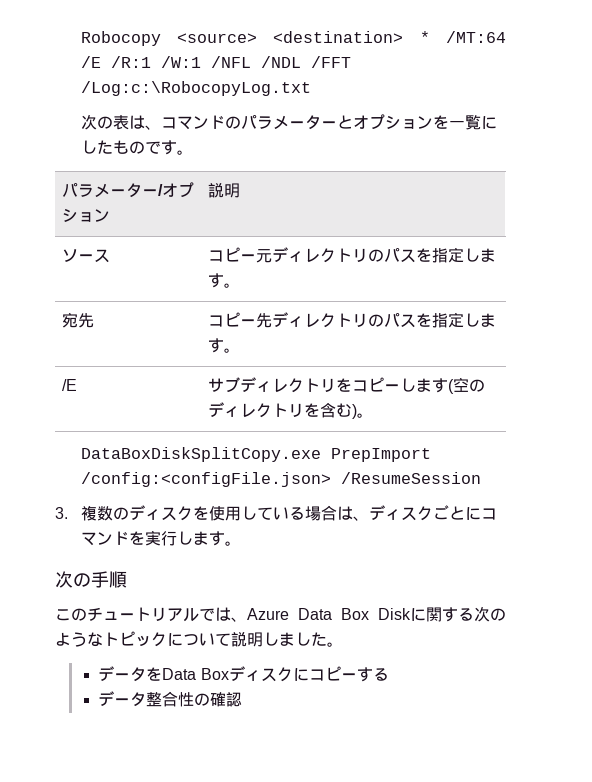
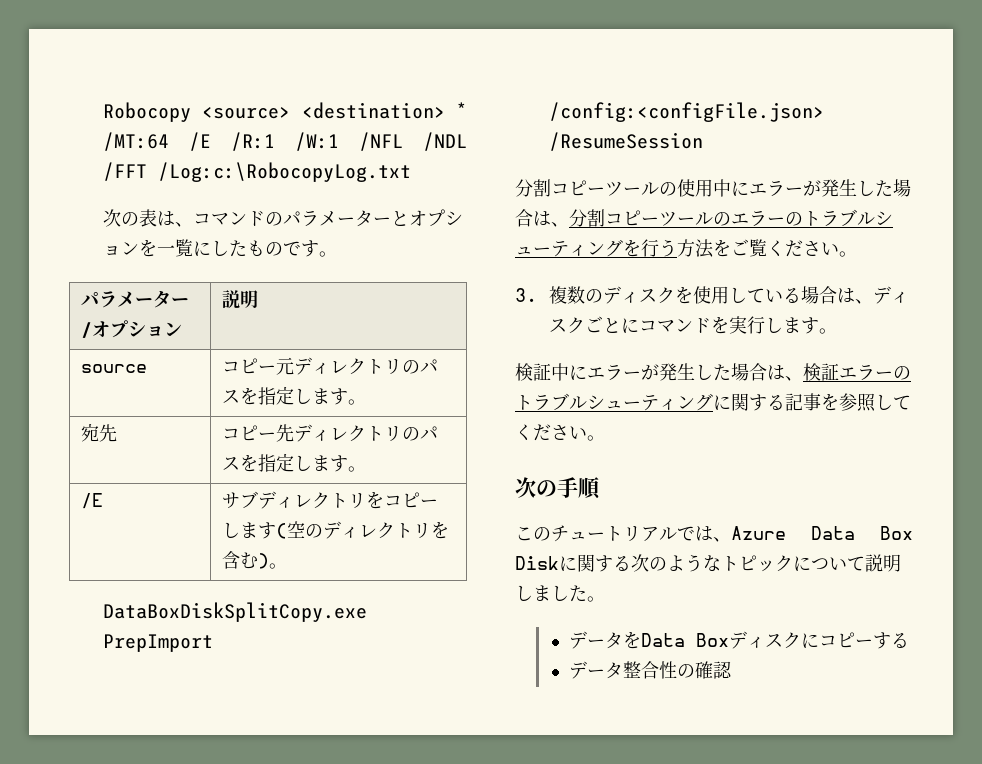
[62,249,111,263] ソース -> [80,364,147,373] source
(481, 478) none -> [515,179,911,197] [515,209,893,227] [515,239,857,258] // 分割コピーツールの使用中にエラーが発生した場合は、分割コピーツールのエラーのトラブルシューティングを行う方法をご覧ください。
(241, 543) none -> [515,363,911,381] [515,393,911,412] [515,424,605,441] // 検証中にエラーが発生した場合は、検証エラーのトラブルシューティングに関する記事を参照してください。

